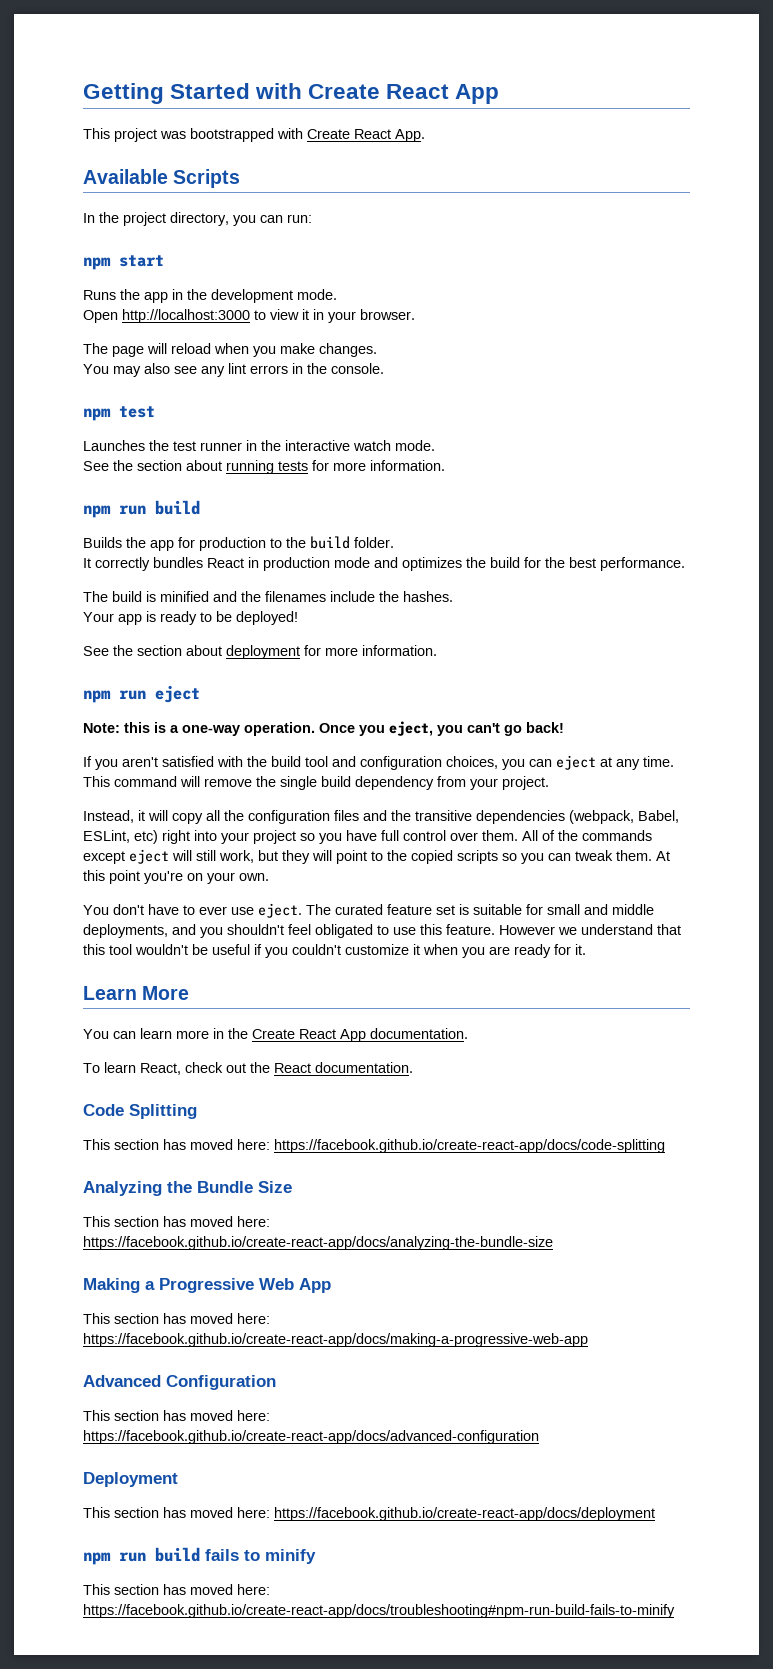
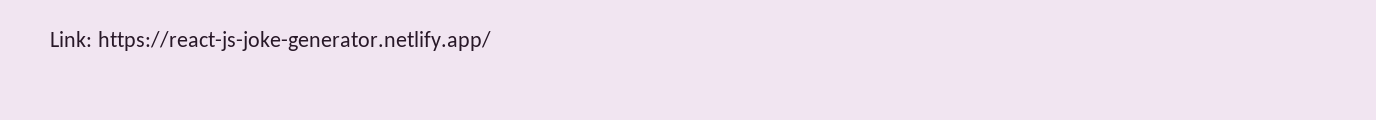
[83,83,500,104] [83,128,425,142] [83,169,241,188] [83,212,312,226] [83,255,164,270] [83,289,337,303] [83,309,415,323] [83,343,377,357] [83,363,384,377] [83,406,155,421] [83,440,435,451] [83,460,445,474] [83,500,200,518] [83,536,394,551] [83,557,685,571] [83,591,453,602] [83,611,298,625] [83,645,437,659] [83,685,200,703] [83,721,564,736] [83,755,674,770] [83,776,549,790] [83,810,679,824] [83,830,652,844] [83,849,670,864] [83,870,269,884] [83,903,654,918] [83,924,681,938] [83,944,586,958] [83,986,190,1000] [83,1028,468,1042] [83,1062,413,1075] [83,1104,197,1119] [83,1139,665,1153] [83,1181,292,1196] [83,1216,270,1227] [83,1236,553,1250] [83,1278,331,1293] [83,1313,270,1324] [83,1333,588,1347] [83,1375,276,1390] [83,1410,270,1421] [83,1430,539,1444] [83,1472,178,1487] [83,1507,655,1521] [83,1547,316,1565] [83,1584,270,1595] [83,1604,675,1618] Getting Started with Create React App // This project was bootstrapped with Create React App. // Available Scripts // In the project directory, you can run: // npm start // Runs the app in the development mode. // Open http://localhost:3000 to view it in your browser. // The page will reload when you make changes. // You may also see any lint errors in the console. // npm test // Launches the test runner in the interactive watch mode. // See the section about running tests for more information. // npm run build // Builds the app for production to the build folder. // It correctly bundles React in production mode and optimizes the build for the best performance. // The build is minified and the filenames include the hashes. // Your app is ready to be deployed! // See the section about deployment for more information. // npm run eject // Note: this is a one-way operation. Once you eject, you can't go back! // If you aren't satisfied with the build tool and configuration choices, you can eject at any time. This command will remove the single build dependency from your project. // Instead, it will copy all the configuration files and the transitive dependencies (webpack, Babel, ESLint, etc) right into your project so you have full control over them. All of the commands except eject will still work, but they will point to the copied scripts so you can tweak them. At this point you're on your own. // You don't have to ever use eject. The curated feature set is suitable for small and middle deployments, and you shouldn't feel obligated to use this feature. However we understand that this tool wouldn't be useful if you couldn't customize it when you are ready for it. // Learn More // You can learn more in the Create React App documentation. // To learn React, check out the React documentation. // Code Splitting // This section has moved here: https://facebook.github.io/create-react-app/docs/code-splitting // Analyzing the Bundle Size // This section has moved here: https://facebook.github.io/create-react-app/docs/analyzing-the-bundle-size // Making a Progressive Web App // This section has moved here: https://facebook.github.io/create-react-app/docs/making-a-progressive-web-app // Advanced Configuration // This section has moved here: https://facebook.github.io/create-react-app/docs/advanced-configuration // Deployment // This section has moved here: https://facebook.github.io/create-react-app/docs/deployment // npm run build fails to minify // This section has moved here: https://facebook.github.io/create-react-app/docs/troubleshooting#npm-run-build-fails-to-minify -> [50,31,491,51] Link: https://react-js-joke-generator.netlify.app/

